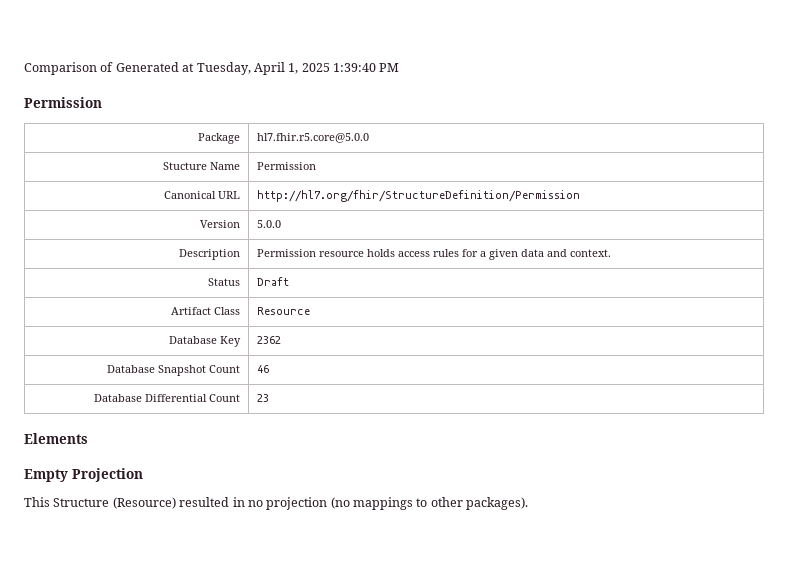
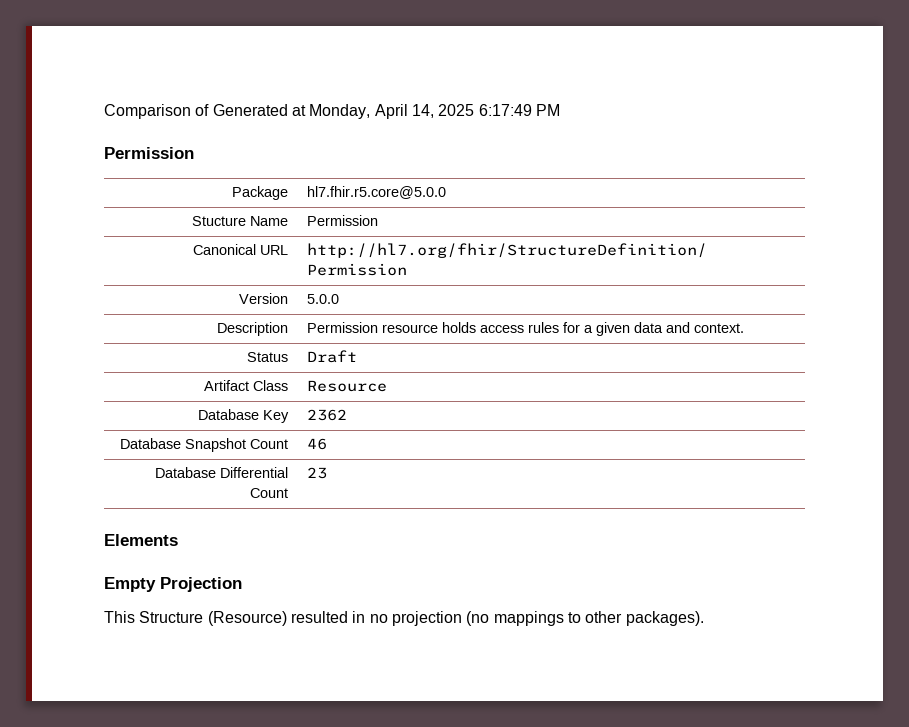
[196,62,376,75] Tuesday, April 1, 2025 1:39:40 -> [309,104,532,119] Monday, April 14, 2025 6:17:49

